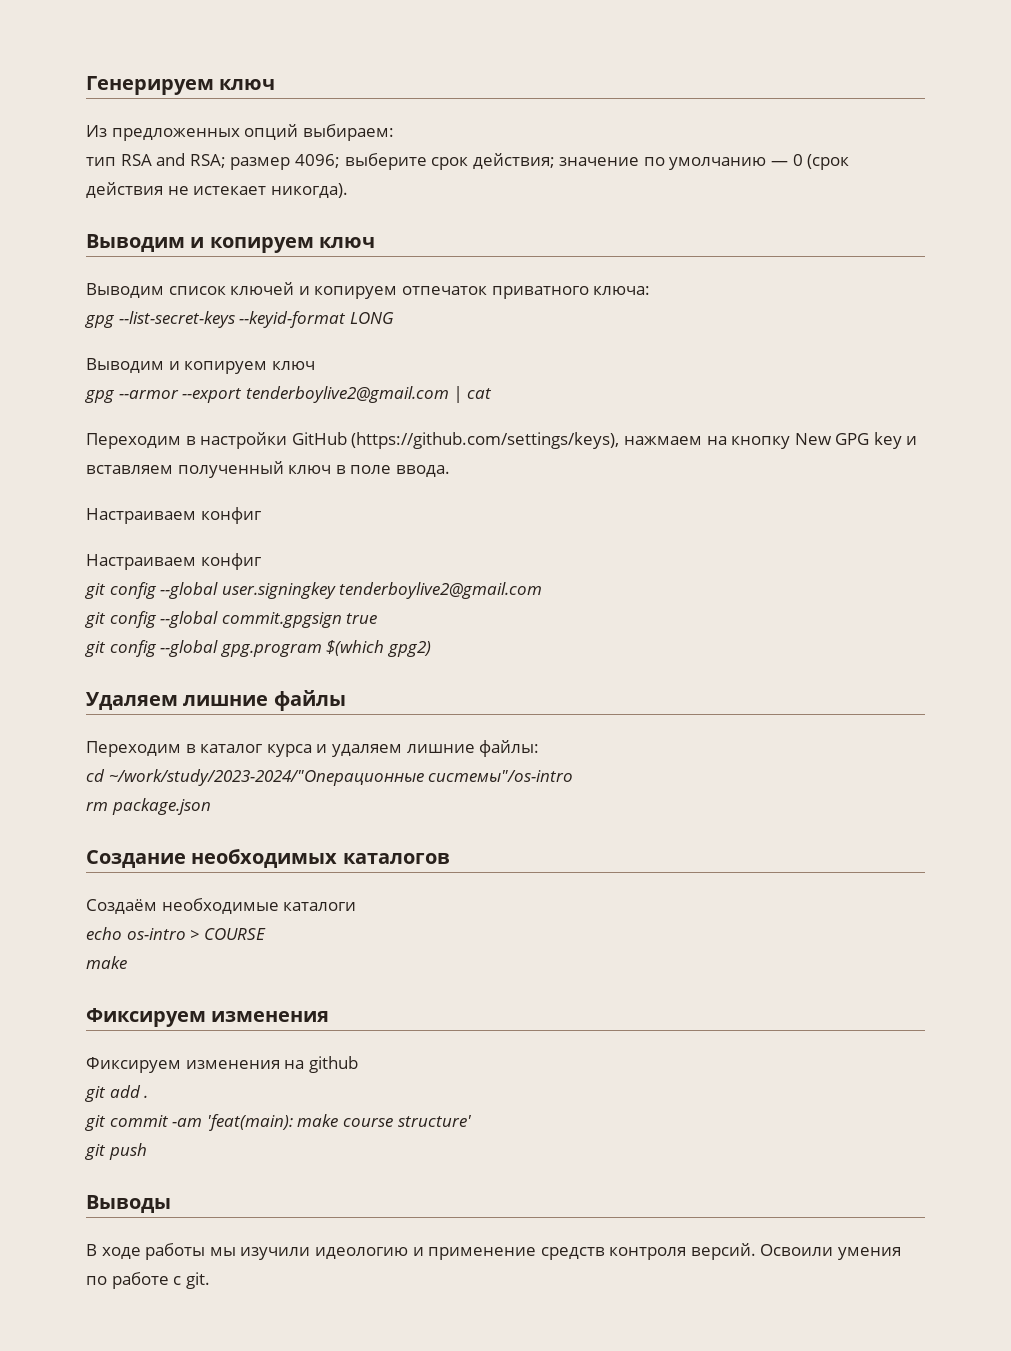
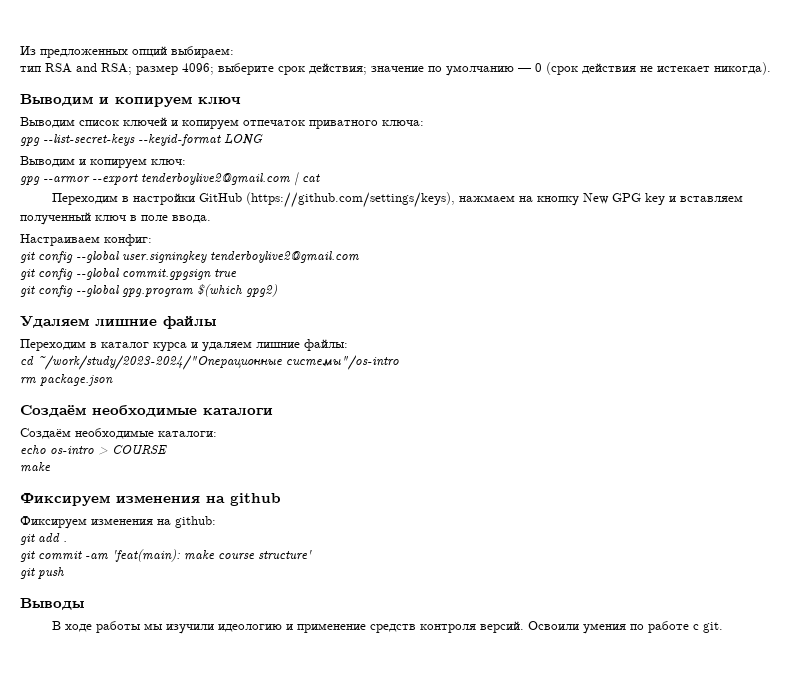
[86,76,276,95] Генерируем ключ // -> (20, 51) none
[271,361,315,370] ключ -> [151,159,186,165] ключ:
[200,507,261,524] [86,553,261,570] конфиг // Настраиваем конфиг -> [104,234,152,246] конфиг:
[86,849,450,868] [86,898,357,914] Создание необходимых каталогов // Создаём необходимые каталоги -> [20,405,273,417] [20,428,217,439] Создаём необходимые каталоги // Создаём необходимые каталоги:
[86,1056,358,1073] // Фиксируем изменения на github -> [206,493,281,506] [20,516,216,529] на github // Фиксируем изменения на github:

